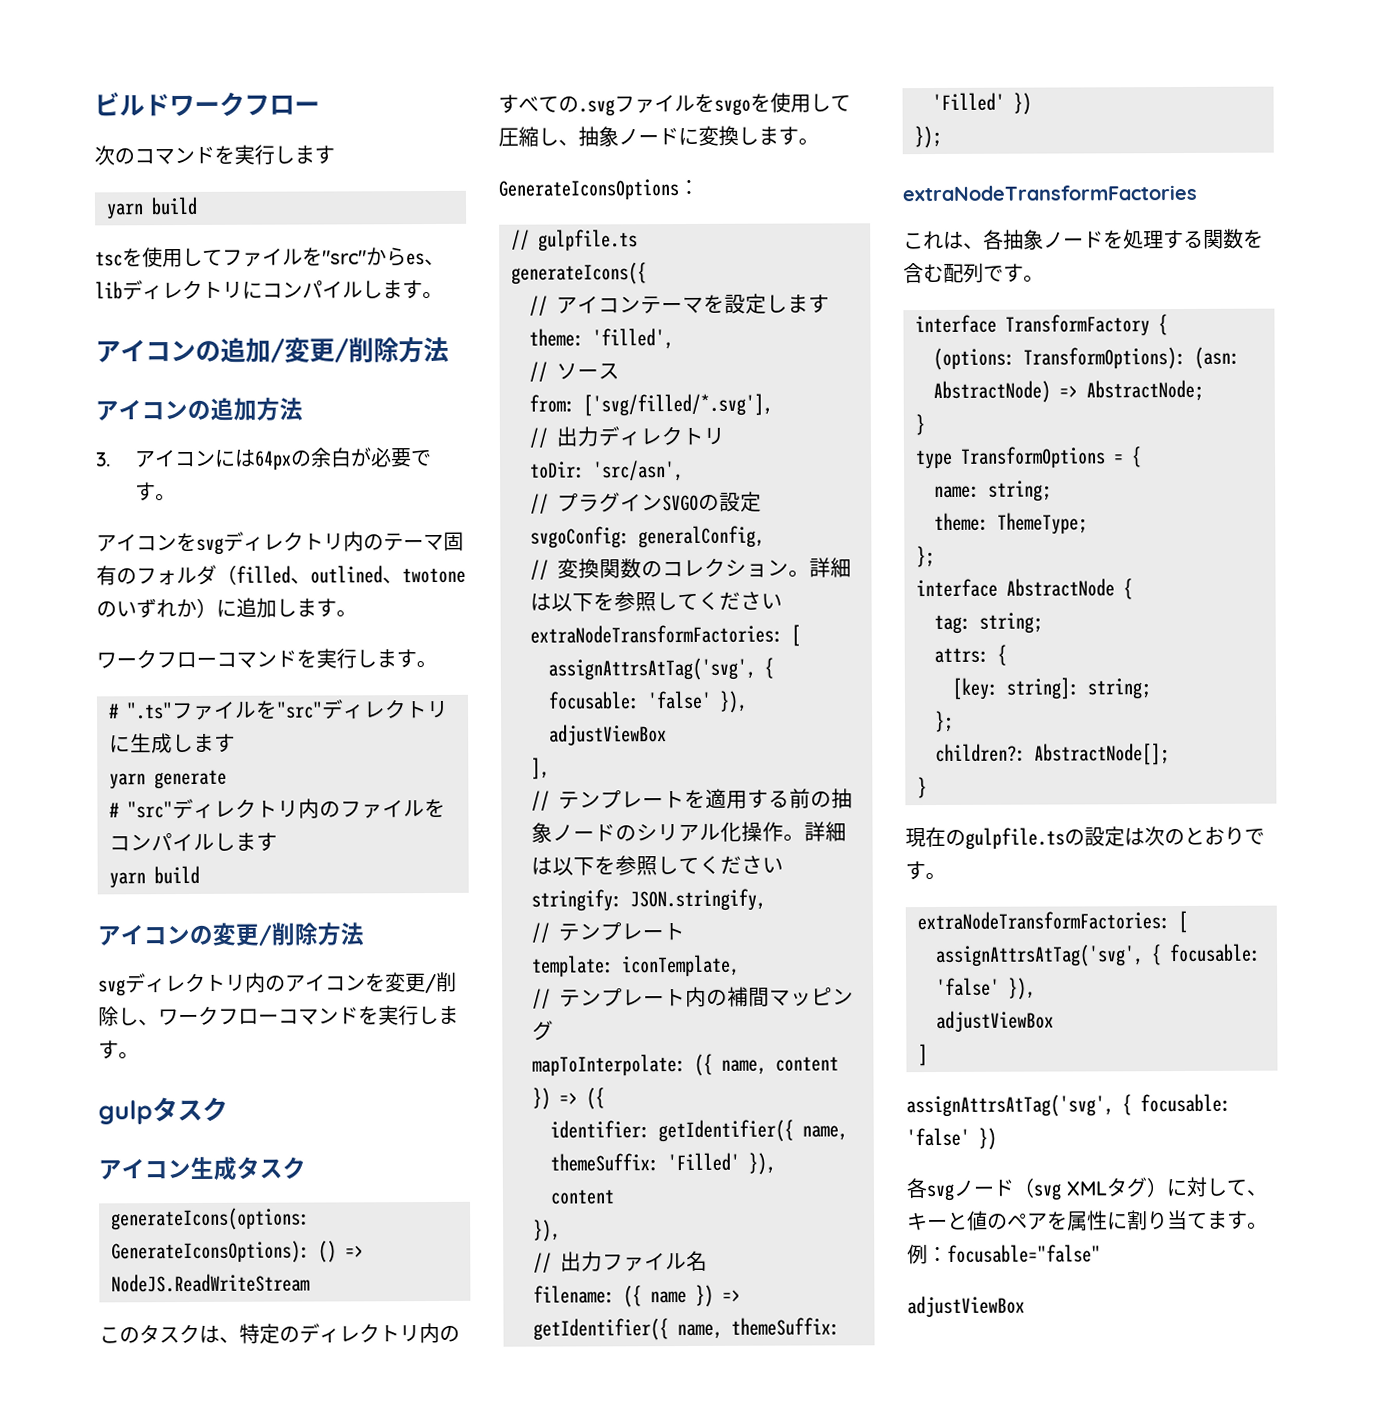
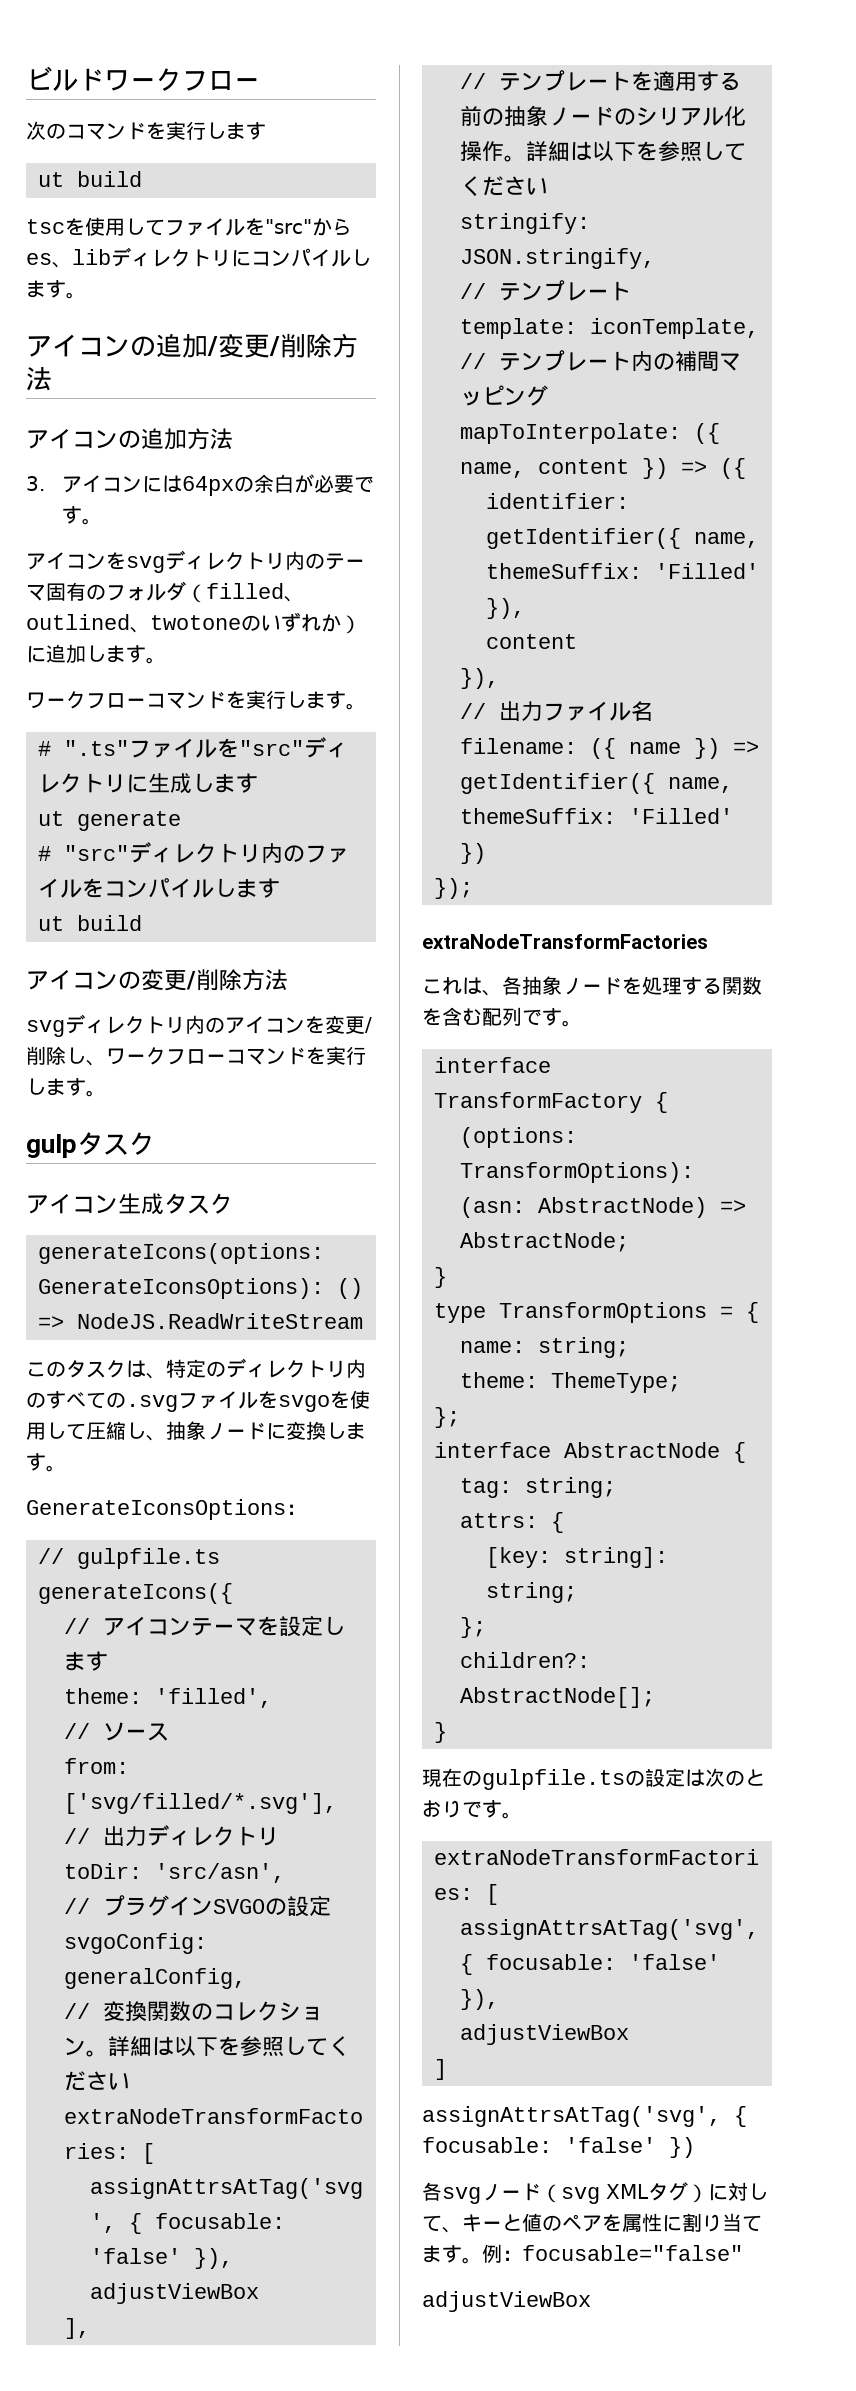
[106,203,144,220] yarn -> [38,172,64,187] ut
[109,773,146,790] yarn -> [38,811,64,826] ut
[109,872,146,889] yarn -> [38,916,64,931] ut

